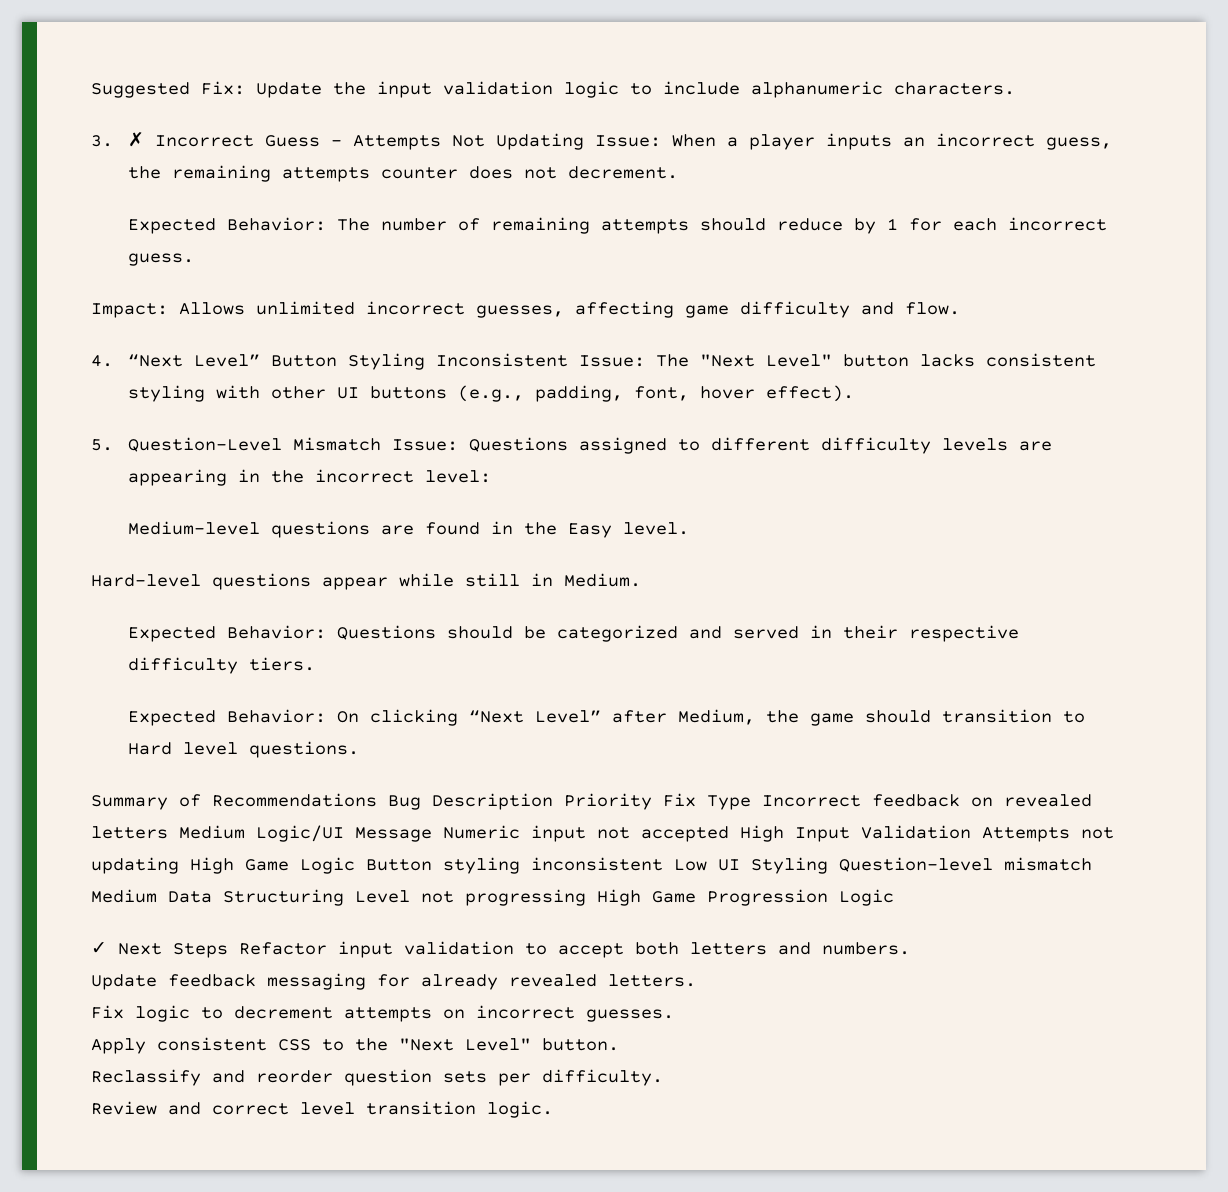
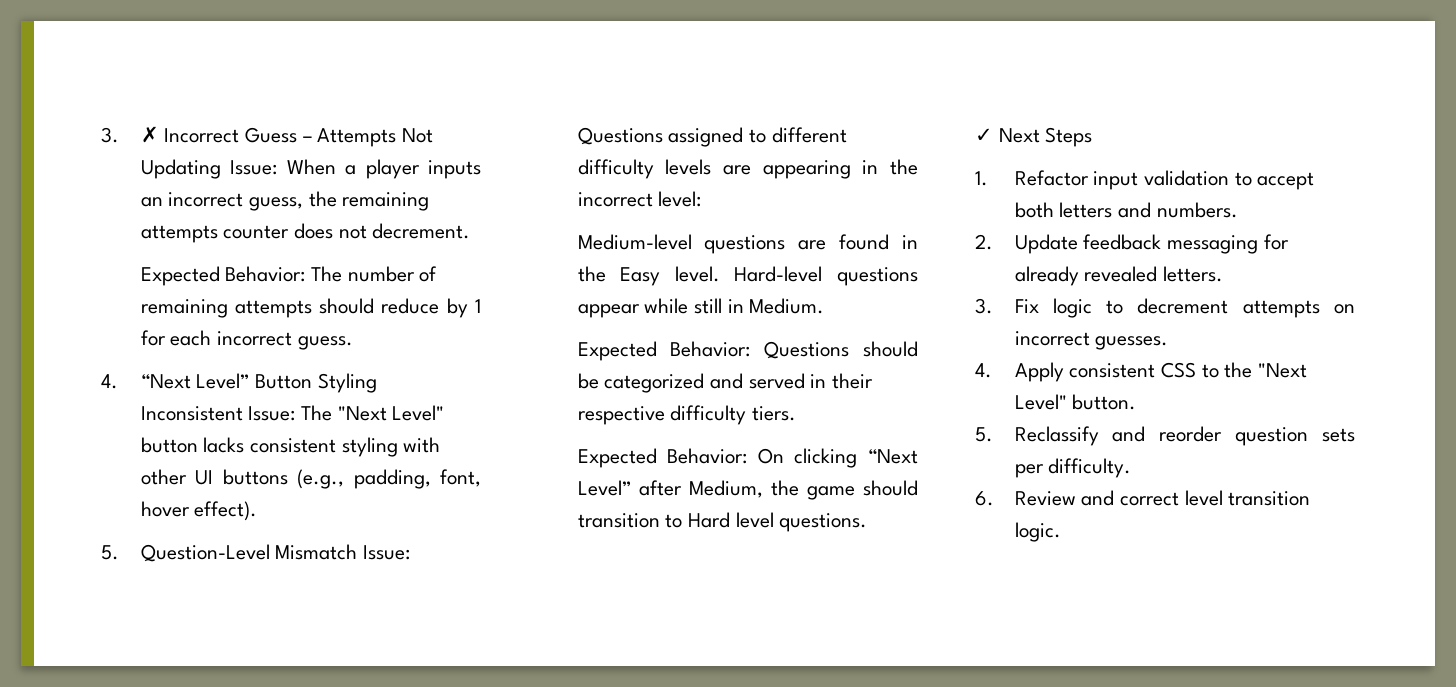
[91,81,1015,98] Suggested Fix: Update the input validation logic to include alphanumeric characters. // -> (101, 135) none
[91,301,960,318] // Impact: Allows unlimited incorrect guesses, affecting game difficulty and flow. -> (353, 343) none
(689, 528) // -> (720, 274) none
[91,793,1092,810] [91,825,1114,842] [91,857,1092,874] [91,889,894,906] // Summary of Recommendations Bug Description Priority Fix Type Incorrect feedback on revealed letters Medium Logic/UI Message Numeric input not accepted High Input Validation Attempts not updating High Game Logic Button styling inconsistent Low UI Styling Question-level mismatch Medium Data Structuring Level not progressing High Game Progression Logic -> (868, 522) none
(228, 950) none -> [975,171,988,186] // 1.
(910, 948) none -> [975,234,993,250] 2.
(696, 980) none -> [975,298,993,314] 3.
(674, 1015) none -> [975,363,992,378] 4.
(619, 1044) none -> [975,427,993,442] 5.
(663, 1077) none -> [975,491,994,506] 6.

